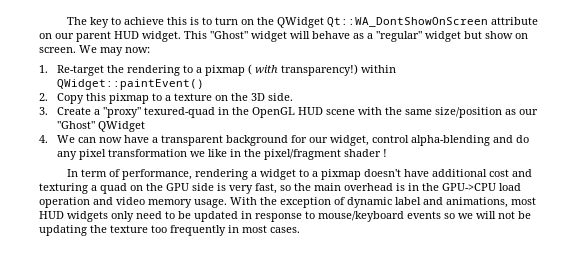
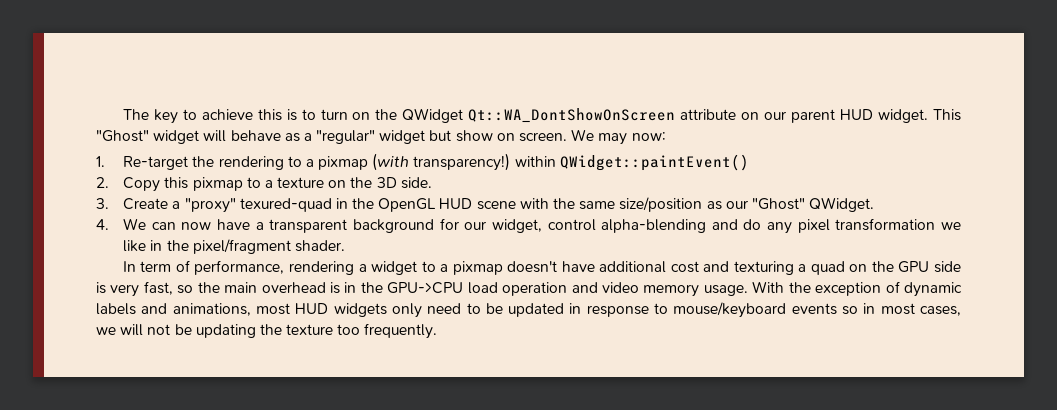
[247,64,278,75] ( with -> [372,153,410,171] (with
[97,121,145,132] QWidget -> [809,197,875,212] QWidget.
[343,149,387,157] shader ! -> [294,240,345,252] shader.
[395,197,421,205] label -> [96,303,136,315] labels
(455, 216) none -> [863,303,961,316] in most cases,
[170,225,300,236] frequently in most cases. -> [364,323,438,339] frequently.

